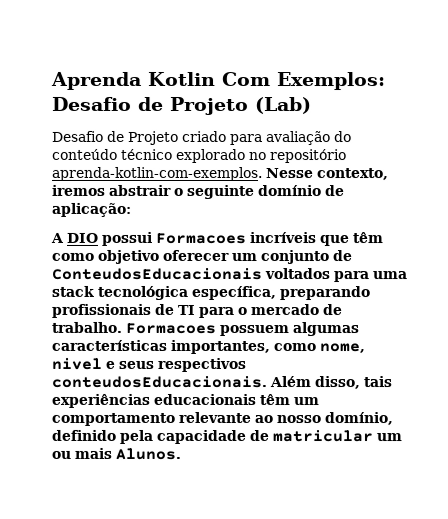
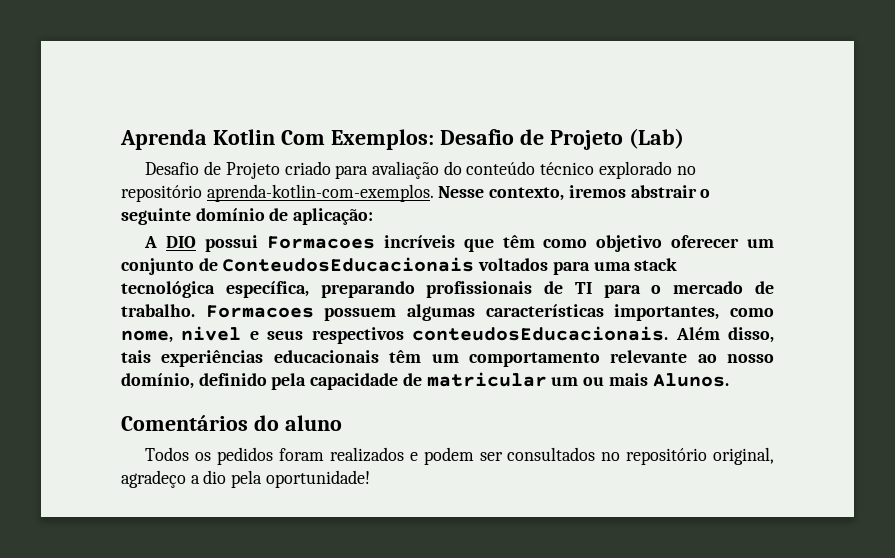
(181, 453) none -> [121,415,342,431] [145,447,774,465] [121,470,370,488] // Comentários do aluno // Todos os pedidos foram realizados e podem ser consultados no repositório original, agradeço a dio pela oportunidade!

